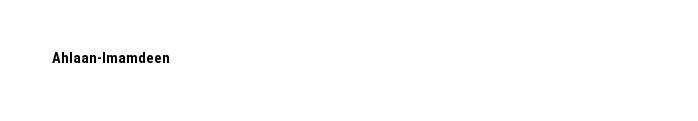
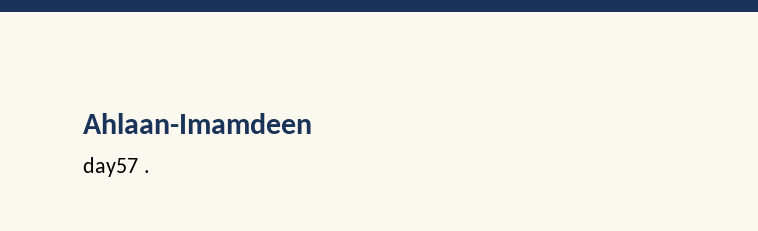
(170, 57) none -> [83,157,150,177] // day57 .

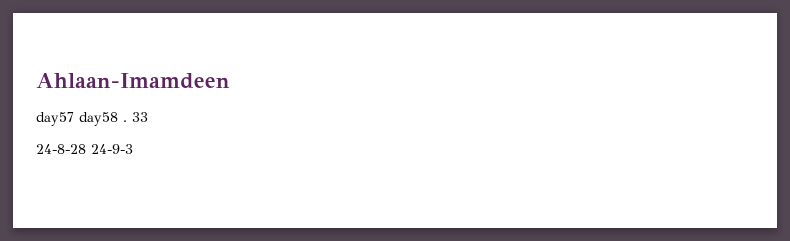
[143,170,150,173] . -> [79,112,148,126] [36,144,133,154] day58 . 33 // 24-8-28 24-9-3

